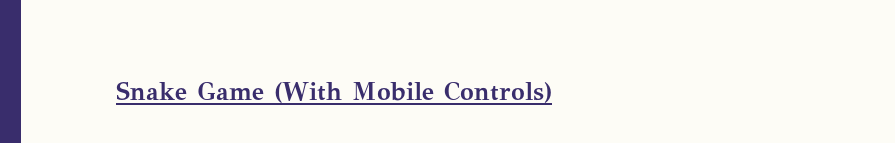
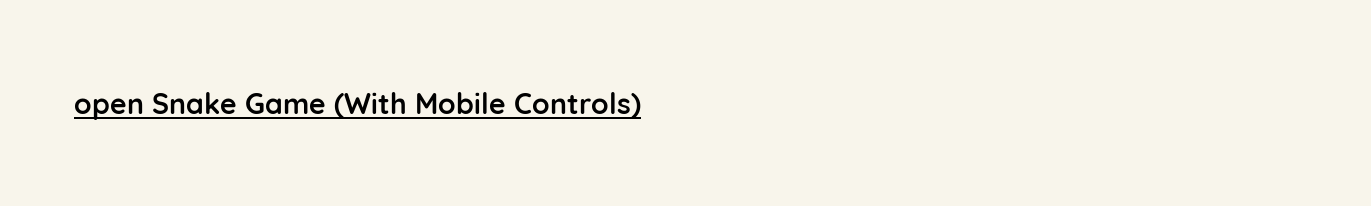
(116, 90) none -> [74,98,144,120] open

